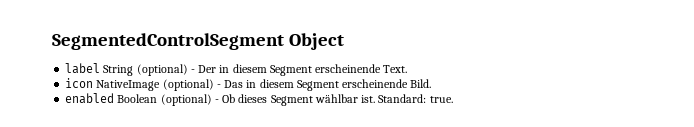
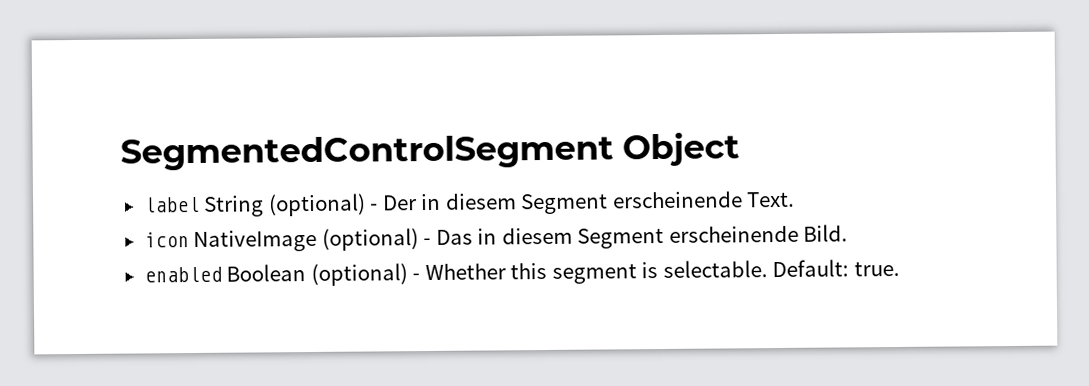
[222,94,427,106] Ob dieses Segment wählbar ist. Standard: -> [424,259,850,284] Whether this segment is selectable. Default:

